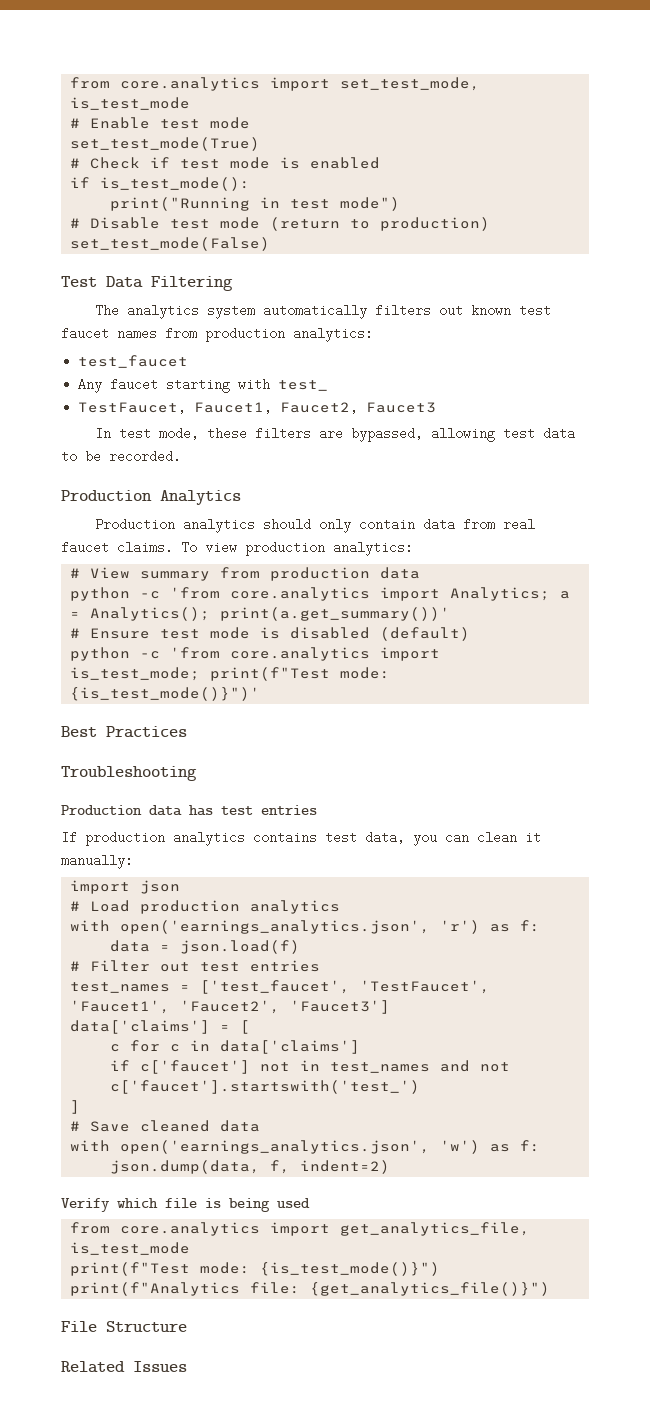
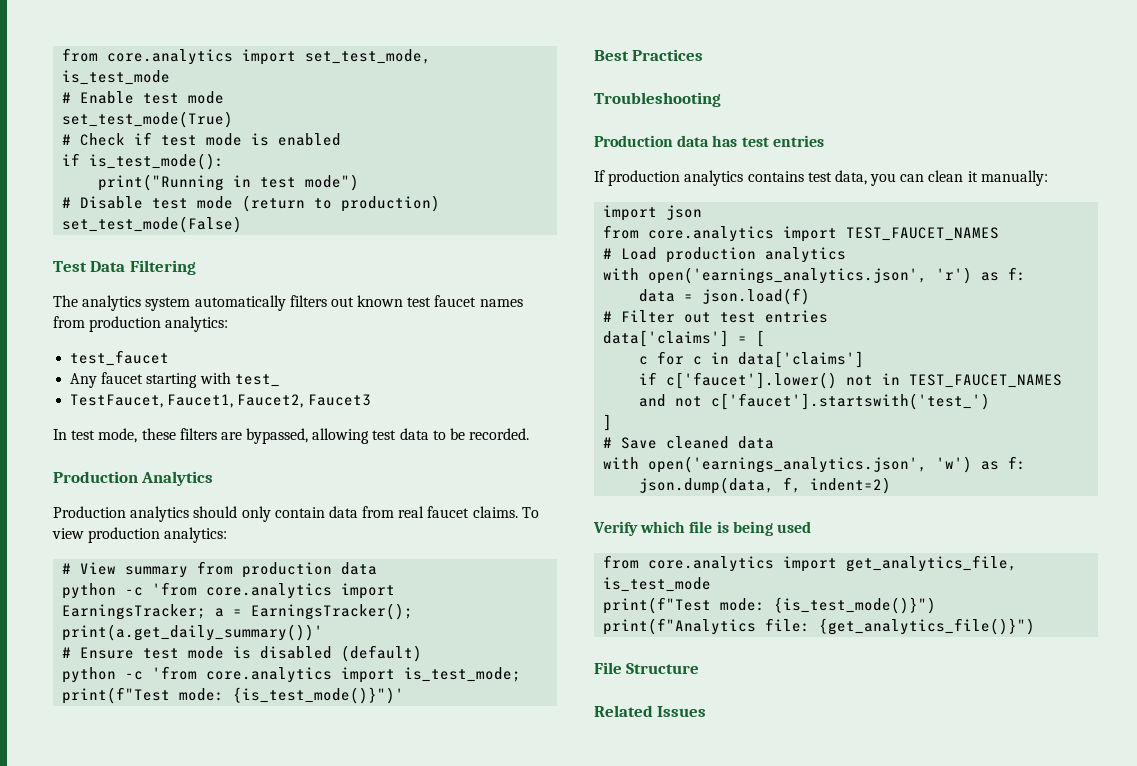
[450,587,551,601] Analytics; -> [62,604,207,620] EarningsTracker;
[90,607,451,621] Analytics(); print(a.get_summary())' -> [251,603,414,620] [62,624,324,641] EarningsTracker(); print(a.get_daily_summary())'
(181, 887) none -> [603,225,1000,242] // from core.analytics import TEST_FAUCET_NAMES
[70,980,491,994] [70,1000,391,1014] // test_names = ['test_faucet', 'TestFaucet', 'Faucet1', 'Faucet2', 'Faucet3'] -> (829, 316) none
[140,1060,251,1074] c['faucet'] -> [666,372,838,389] c['faucet'].lower()
[330,1062,431,1073] test_names -> [909,374,1063,388] TEST_FAUCET_NAMES

